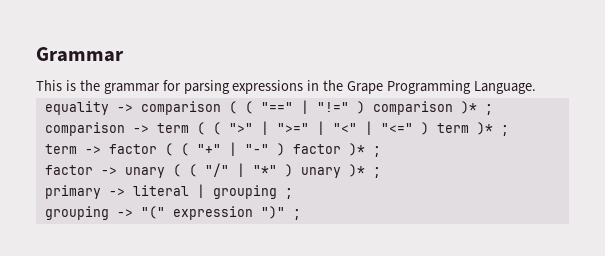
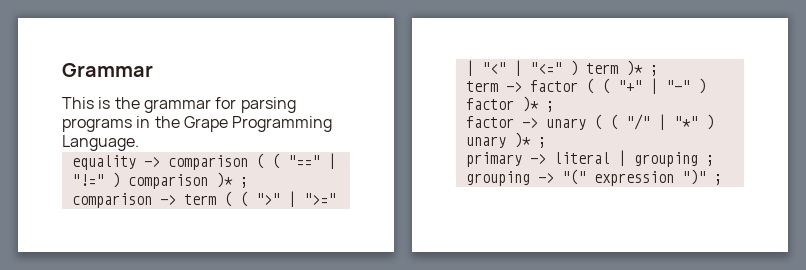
[232,80,304,94] expressions -> [62,118,132,132] programs

